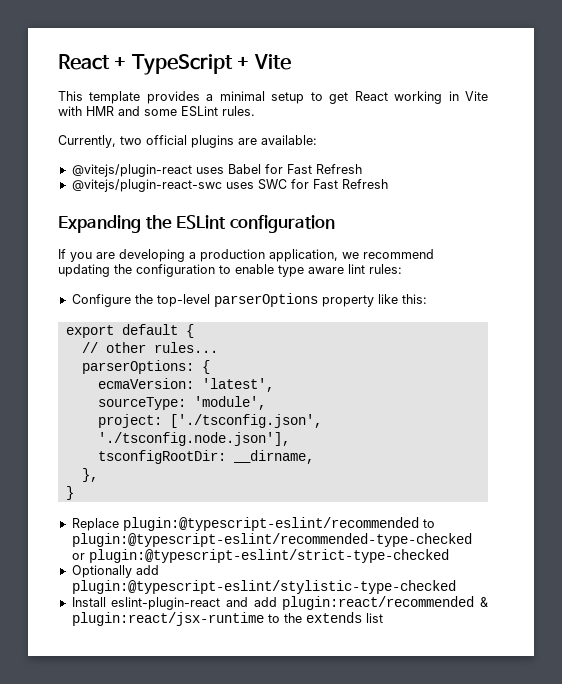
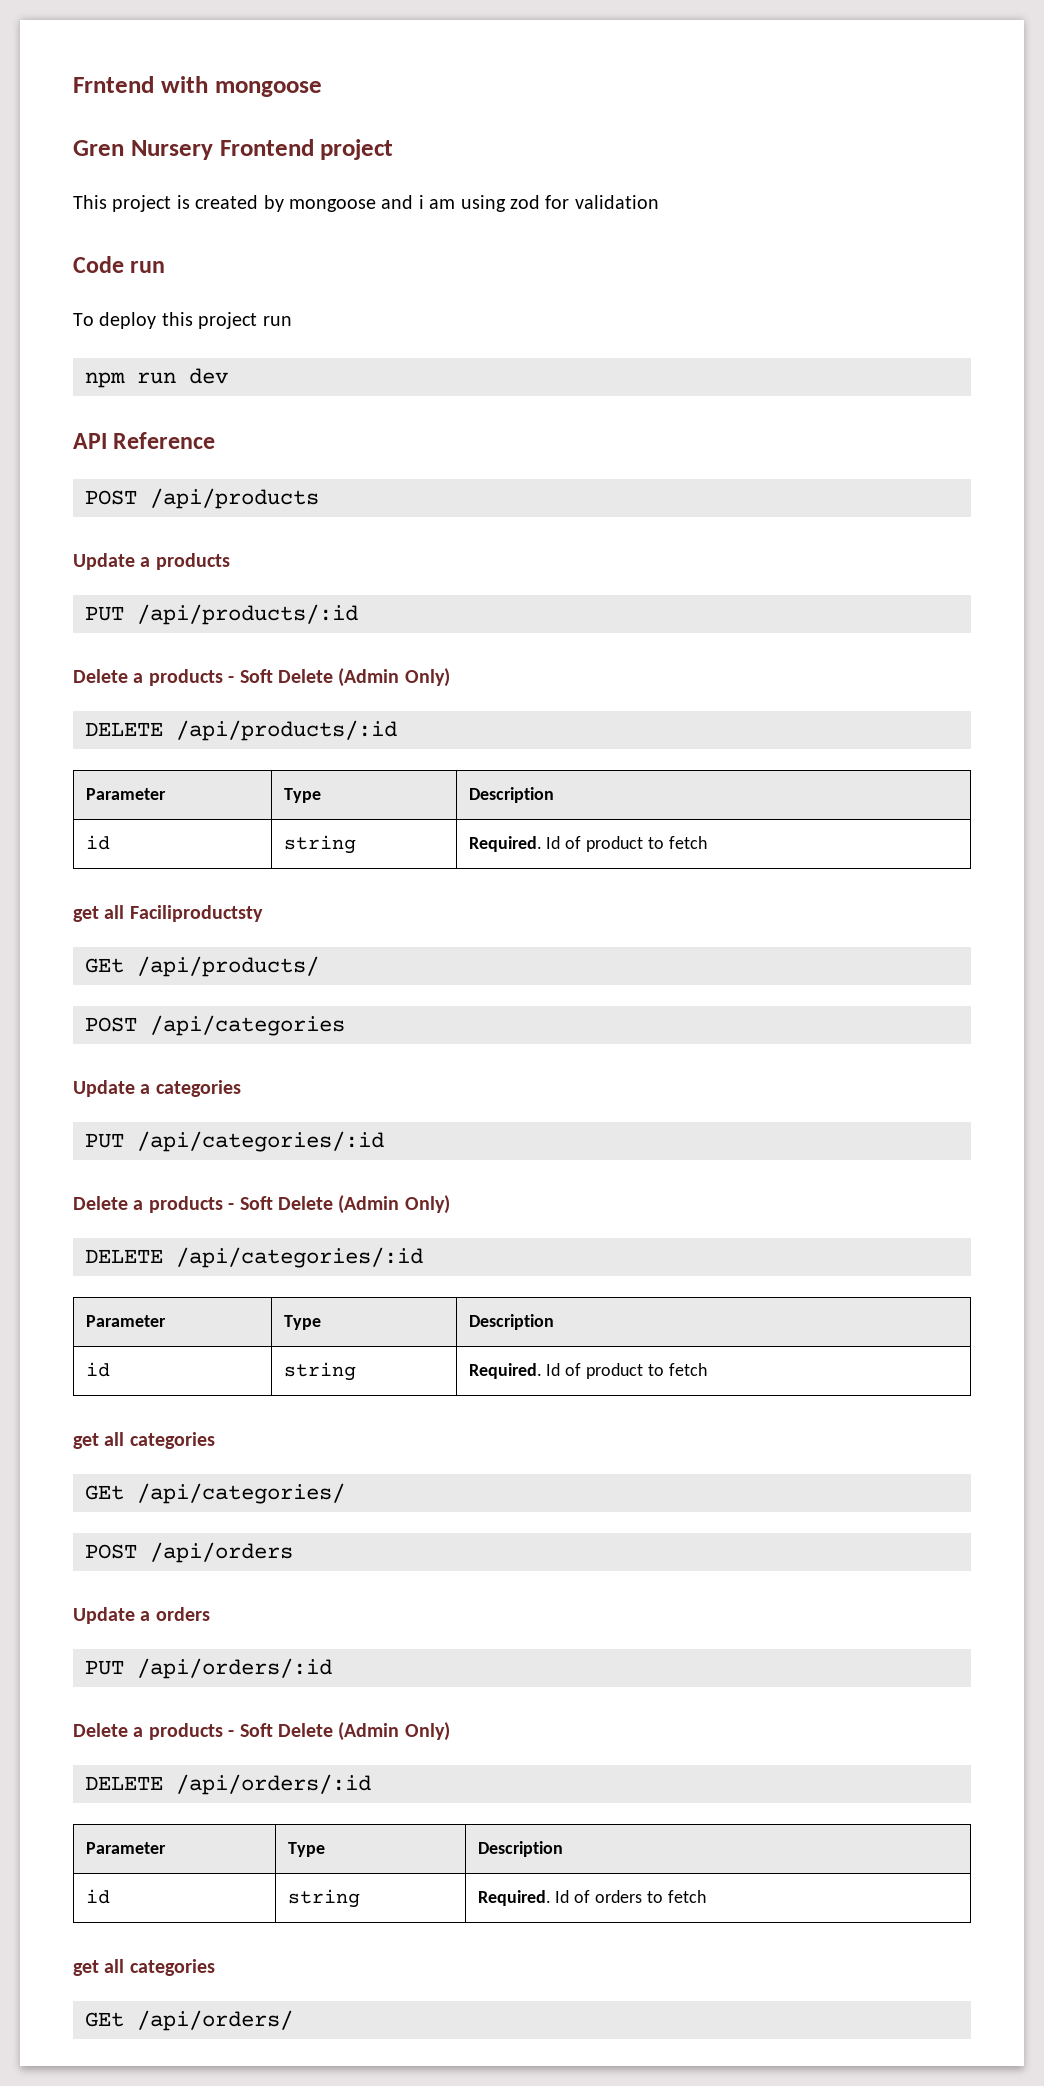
[58,54,291,75] [58,91,488,104] [58,106,255,117] [58,135,317,148] [71,164,362,177] [71,179,388,192] [58,215,335,233] [58,249,434,262] [58,264,402,277] [71,293,427,307] [65,324,194,338] [81,342,218,353] [81,360,210,374] [97,378,274,392] [97,396,266,410] [97,414,322,428] [97,432,290,446] [97,450,314,464] [81,468,98,482] [65,486,74,500] [71,517,435,531] [71,533,472,547] [71,549,449,563] [71,565,159,578] [71,580,456,594] [71,596,488,610] [71,612,383,626] React + TypeScript + Vite // This template provides a minimal setup to get React working in Vite with HMR and some ESLint rules. // Currently, two official plugins are available: // @vitejs/plugin-react uses Babel for Fast Refresh // @vitejs/plugin-react-swc uses SWC for Fast Refresh // Expanding the ESLint configuration // If you are developing a production application, we recommend updating the configuration to enable type aware lint rules: // Configure the top-level parserOptions property like this: // export default { // // other rules... // parserOptions: { // ecmaVersion: 'latest', // sourceType: 'module', // project: ['./tsconfig.json', './tsconfig.node.json'], // tsconfigRootDir: __dirname, // }, // } // Replace plugin:@typescript-eslint/recommended to plugin:@typescript-eslint/recommended-type-checked or plugin:@typescript-eslint/strict-type-checked // Optionally add plugin:@typescript-eslint/stylistic-type-checked // Install eslint-plugin-react and add plugin:react/recommended & plugin:react/jsx-runtime to the extends list -> [73,76,322,97] [73,139,394,160] [73,195,659,212] [73,256,166,273] [73,312,292,329] [85,368,228,388] [73,432,216,449] [85,488,319,509] [73,553,230,570] [85,604,358,625] [73,668,450,687] [85,720,397,741] [85,788,166,800] [283,788,321,803] [468,787,554,803] [85,835,110,850] [283,835,356,854] [468,836,707,852] [73,905,263,922] [85,956,319,977] [85,1015,345,1036] [73,1080,241,1097] [85,1131,384,1152] [73,1195,450,1214] [85,1247,423,1268] [85,1315,166,1327] [283,1315,321,1330] [468,1314,554,1330] [85,1362,110,1377] [283,1362,356,1381] [468,1363,707,1379] [73,1432,215,1449] [85,1483,345,1504] [85,1542,293,1563] [73,1607,210,1624] [85,1658,332,1679] [73,1722,450,1741] [85,1774,371,1795] [85,1842,166,1854] [287,1842,325,1857] [477,1841,563,1857] [85,1889,110,1904] [287,1889,360,1908] [477,1890,706,1906] [73,1959,215,1976] [85,2010,293,2031] Frntend with mongoose // Gren Nursery Frontend project // This project is created by mongoose and i am using zod for validation // Code run // To deploy this project run // npm run dev // API Reference // POST /api/products // Update a products // PUT /api/products/:id // Delete a products - Soft Delete (Admin Only) // DELETE /api/products/:id // Parameter | Type | Description // id | string | Required. Id of product to fetch // get all Faciliproductsty // GEt /api/products/ // POST /api/categories // Update a categories // PUT /api/categories/:id // Delete a products - Soft Delete (Admin Only) // DELETE /api/categories/:id // Parameter | Type | Description // id | string | Required. Id of product to fetch // get all categories // GEt /api/categories/ // POST /api/orders // Update a orders // PUT /api/orders/:id // Delete a products - Soft Delete (Admin Only) // DELETE /api/orders/:id // Parameter | Type | Description // id | string | Required. Id of orders to fetch // get all categories // GEt /api/orders/

